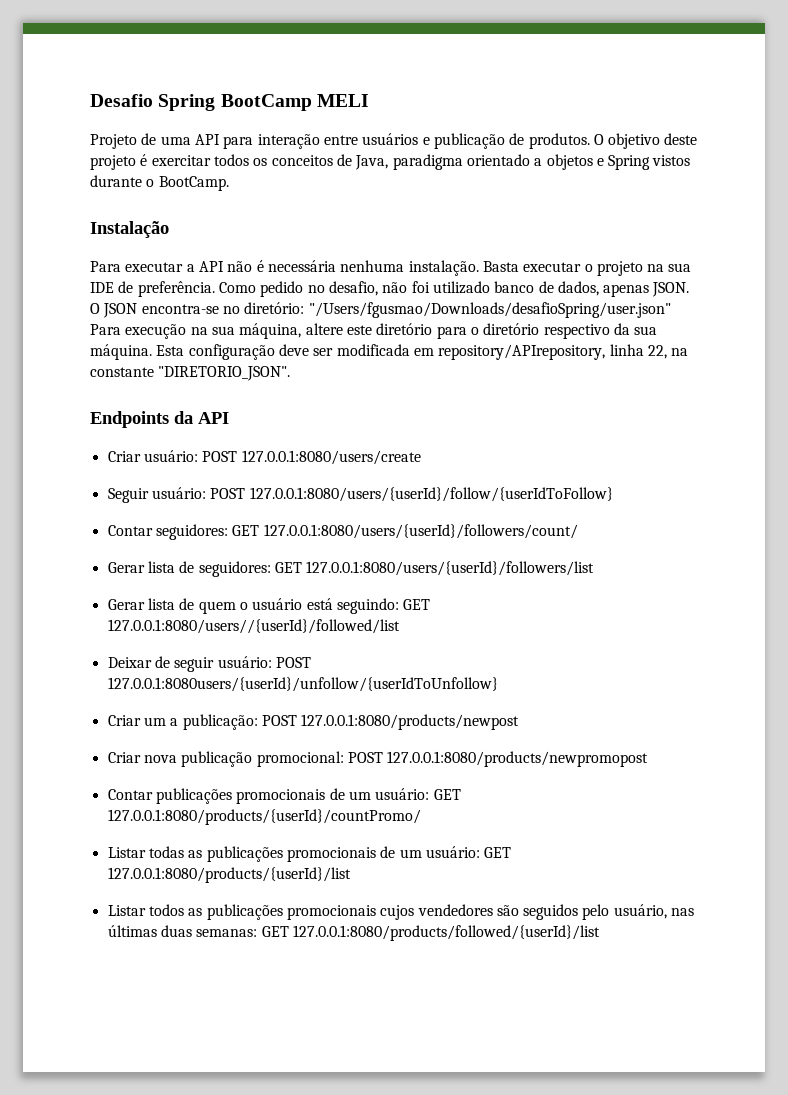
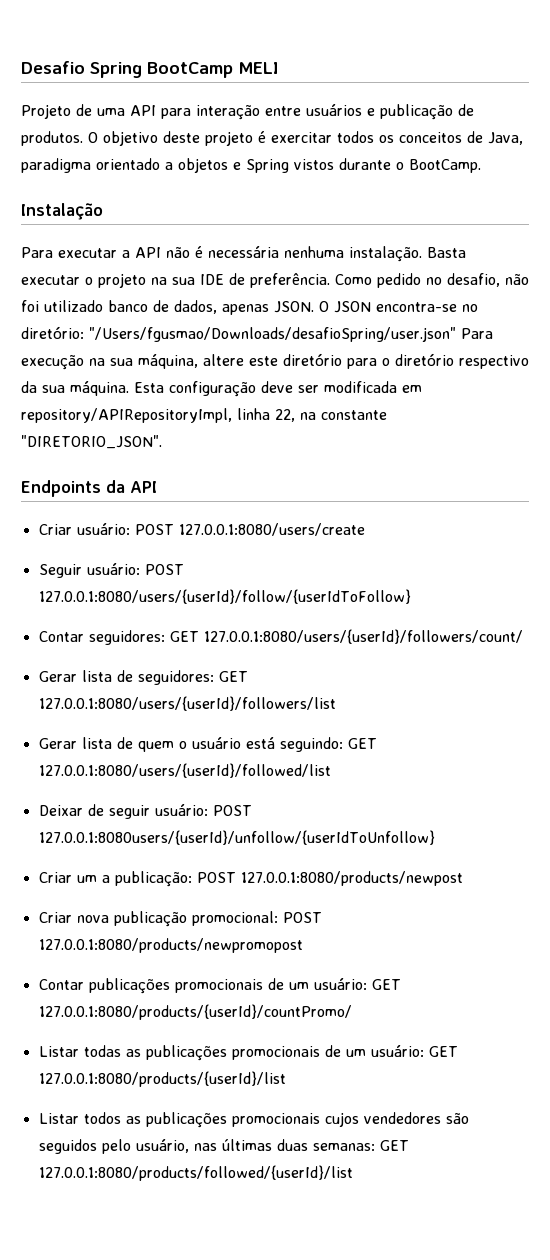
[438,344,606,360] repository/APIrepository, -> [21,408,232,423] repository/APIRepositoryImpl,
[107,619,400,634] 127.0.0.1:8080/users//{userId}/followed/list -> [38,763,331,778] 127.0.0.1:8080/users/{userId}/followed/list

